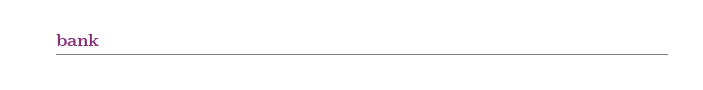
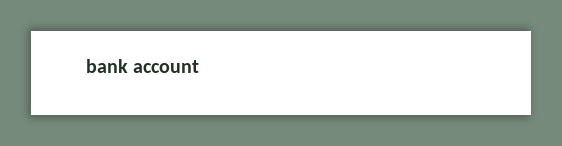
(99, 40) none -> [133,60,200,73] account

